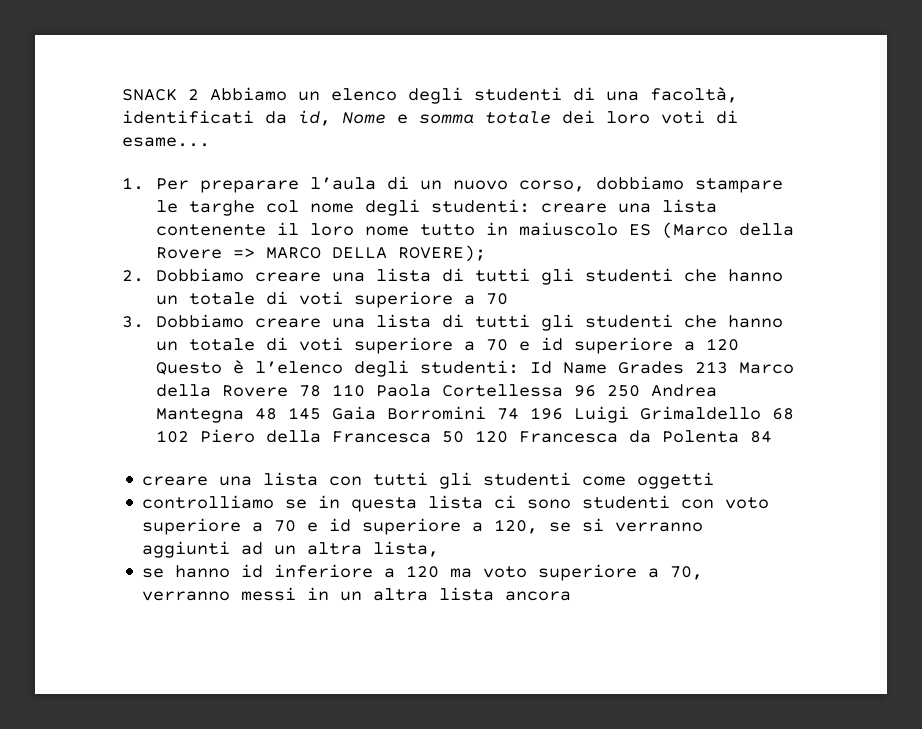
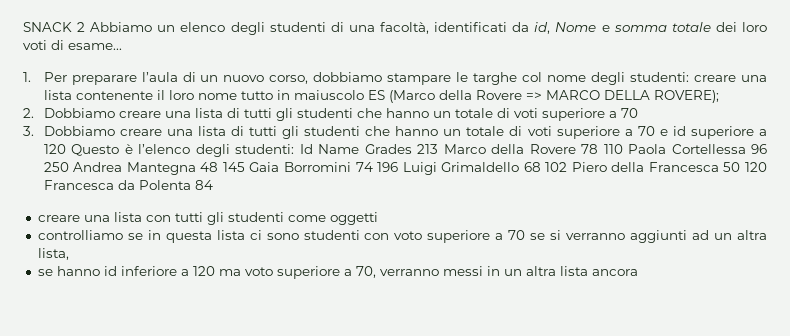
[307,518,539,535] e id superiore a 120, -> (526, 235) none

